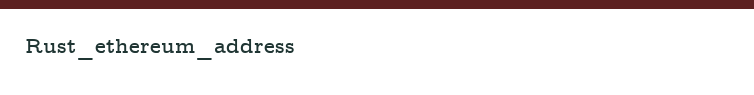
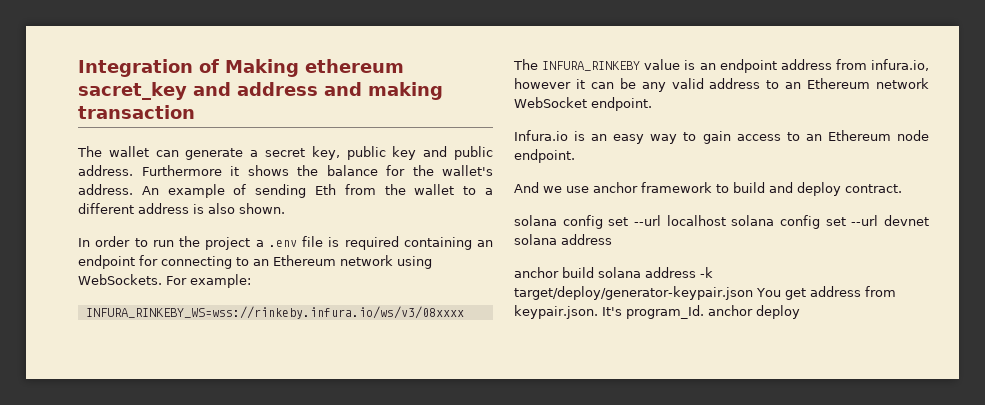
[25,39,295,60] Rust_ethereum_address -> [78,59,404,77] [78,82,443,100] [78,105,195,119] [77,146,494,160] [78,165,493,176] [78,184,494,198] [78,203,285,214] [78,236,493,250] [78,255,432,269] [78,274,251,288] [85,306,464,319] [513,59,929,73] [514,78,929,92] [514,97,652,111] [514,130,929,144] [514,149,575,163] [514,182,902,196] [514,215,929,229] [514,234,612,245] [514,267,713,278] [514,286,896,300] [514,305,800,319] Integration of Making ethereum sacret_key and address and making transaction // The wallet can generate a secret key, public key and public address. Furthermore it shows the balance for the wallet's address. An example of sending Eth from the wallet to a different address is also shown. // In order to run the project a .env file is required containing an endpoint for connecting to an Ethereum network using WebSockets. For example: // INFURA_RINKEBY_WS=wss://rinkeby.infura.io/ws/v3/08xxxx // The INFURA_RINKEBY value is an endpoint address from infura.io, however it can be any valid address to an Ethereum network WebSocket endpoint. // Infura.io is an easy way to gain access to an Ethereum node endpoint. // And we use anchor framework to build and deploy contract. // solana config set --url localhost solana config set --url devnet solana address // anchor build solana address -k target/deploy/generator-keypair.json You get address from keypair.json. It's program_Id. anchor deploy

